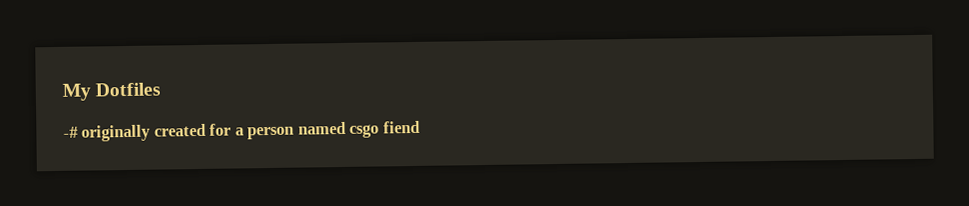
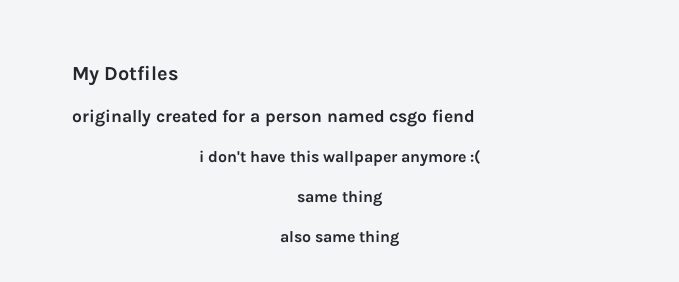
[63,126,79,138] -# -> (180, 73) none
(420, 127) none -> [198,149,481,167] [297,190,382,207] [279,230,400,247] // i don't have this wallpaper anymore :( // same thing // also same thing

